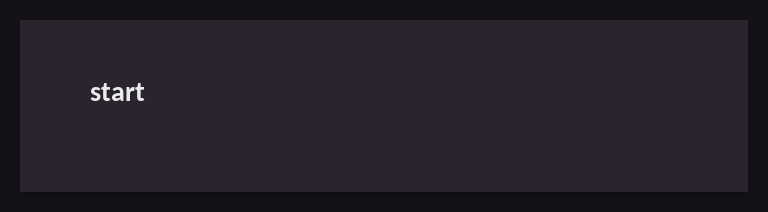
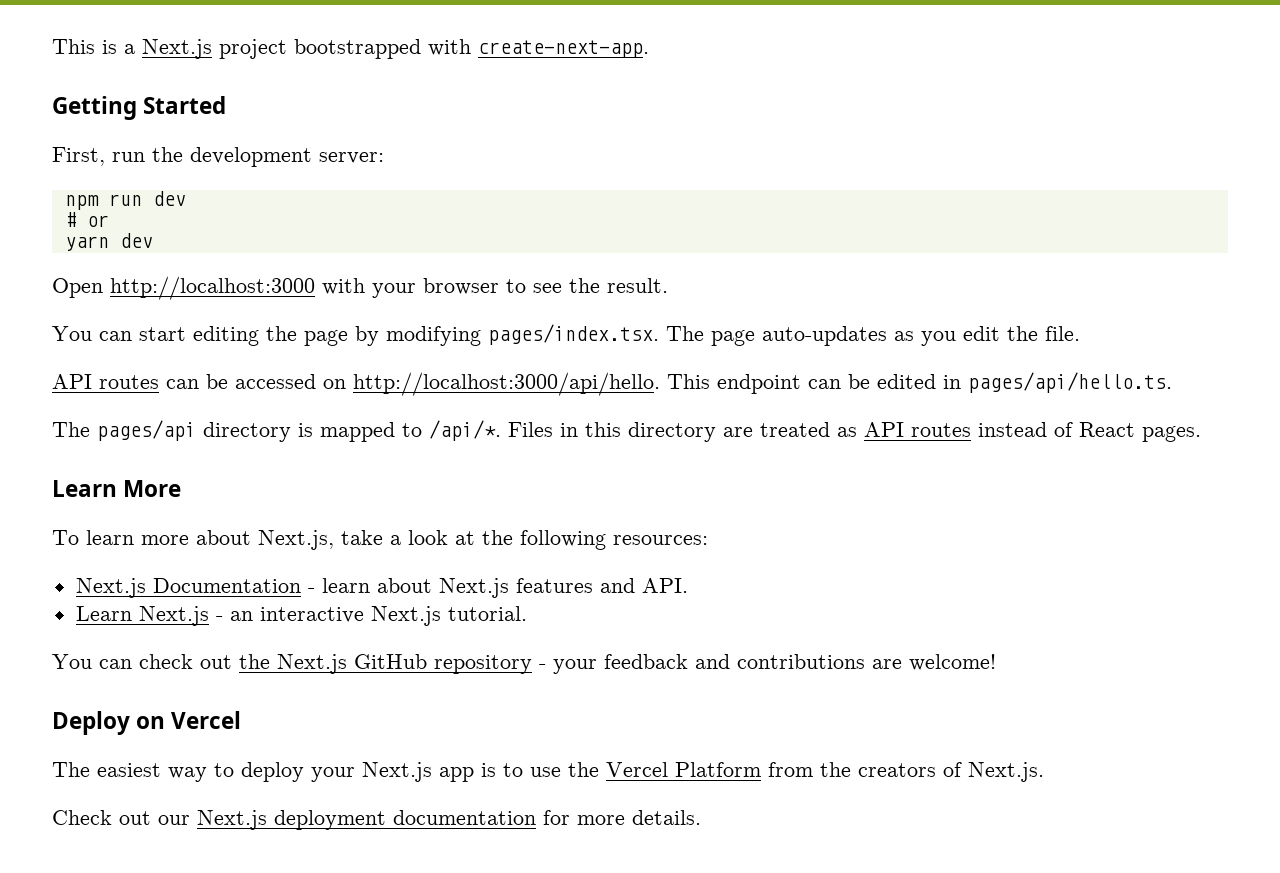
[90,83,145,101] start -> [52,39,649,59] [52,96,227,120] [52,147,384,167] [64,191,186,210] [64,212,109,227] [64,233,153,251] [52,276,668,300] [52,324,1080,346] [52,372,1172,396] [52,420,1201,442] [52,480,182,497] [52,530,708,550] [75,578,688,598] [75,606,527,626] [52,654,996,674] [52,711,242,735] [52,762,1044,782] [52,810,701,830] This is a Next.js project bootstrapped with create-next-app. // Getting Started // First, run the development server: // npm run dev // # or // yarn dev // Open http://localhost:3000 with your browser to see the result. // You can start editing the page by modifying pages/index.tsx. The page auto-updates as you edit the file. // API routes can be accessed on http://localhost:3000/api/hello. This endpoint can be edited in pages/api/hello.ts. // The pages/api directory is mapped to /api/*. Files in this directory are treated as API routes instead of React pages. // Learn More // To learn more about Next.js, take a look at the following resources: // Next.js Documentation - learn about Next.js features and API. // Learn Next.js - an interactive Next.js tutorial. // You can check out the Next.js GitHub repository - your feedback and contributions are welcome! // Deploy on Vercel // The easiest way to deploy your Next.js app is to use the Vercel Platform from the creators of Next.js. // Check out our Next.js deployment documentation for more details.

